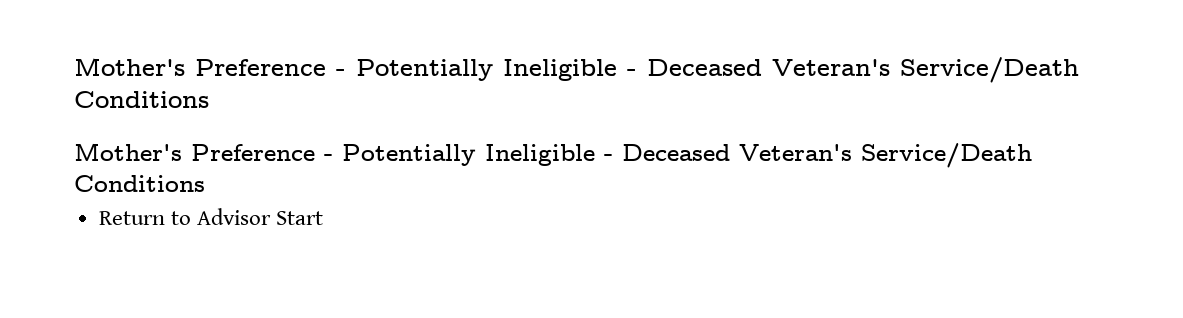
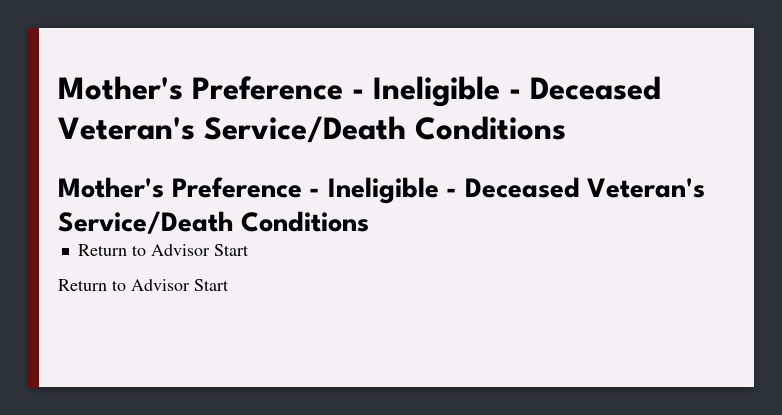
[74,58,493,81] Mother's Preference - Potentially -> [58,76,364,100] Mother's Preference -
[342,144,476,166] Potentially -> (321, 192) none
(323, 218) none -> [58,279,229,291] // Return to Advisor Start

